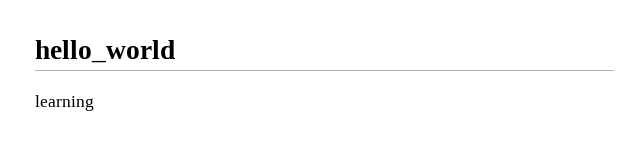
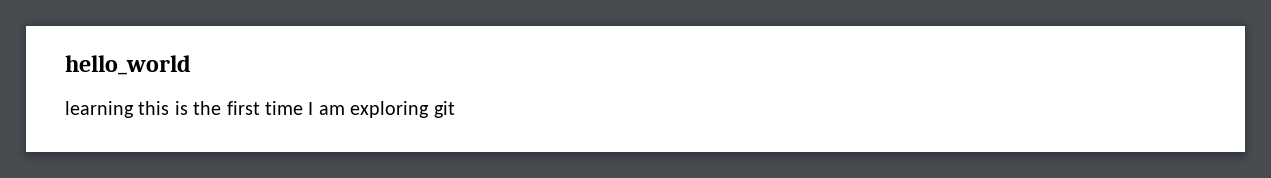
(94, 103) none -> [138,101,455,118] this is the first time I am exploring git

